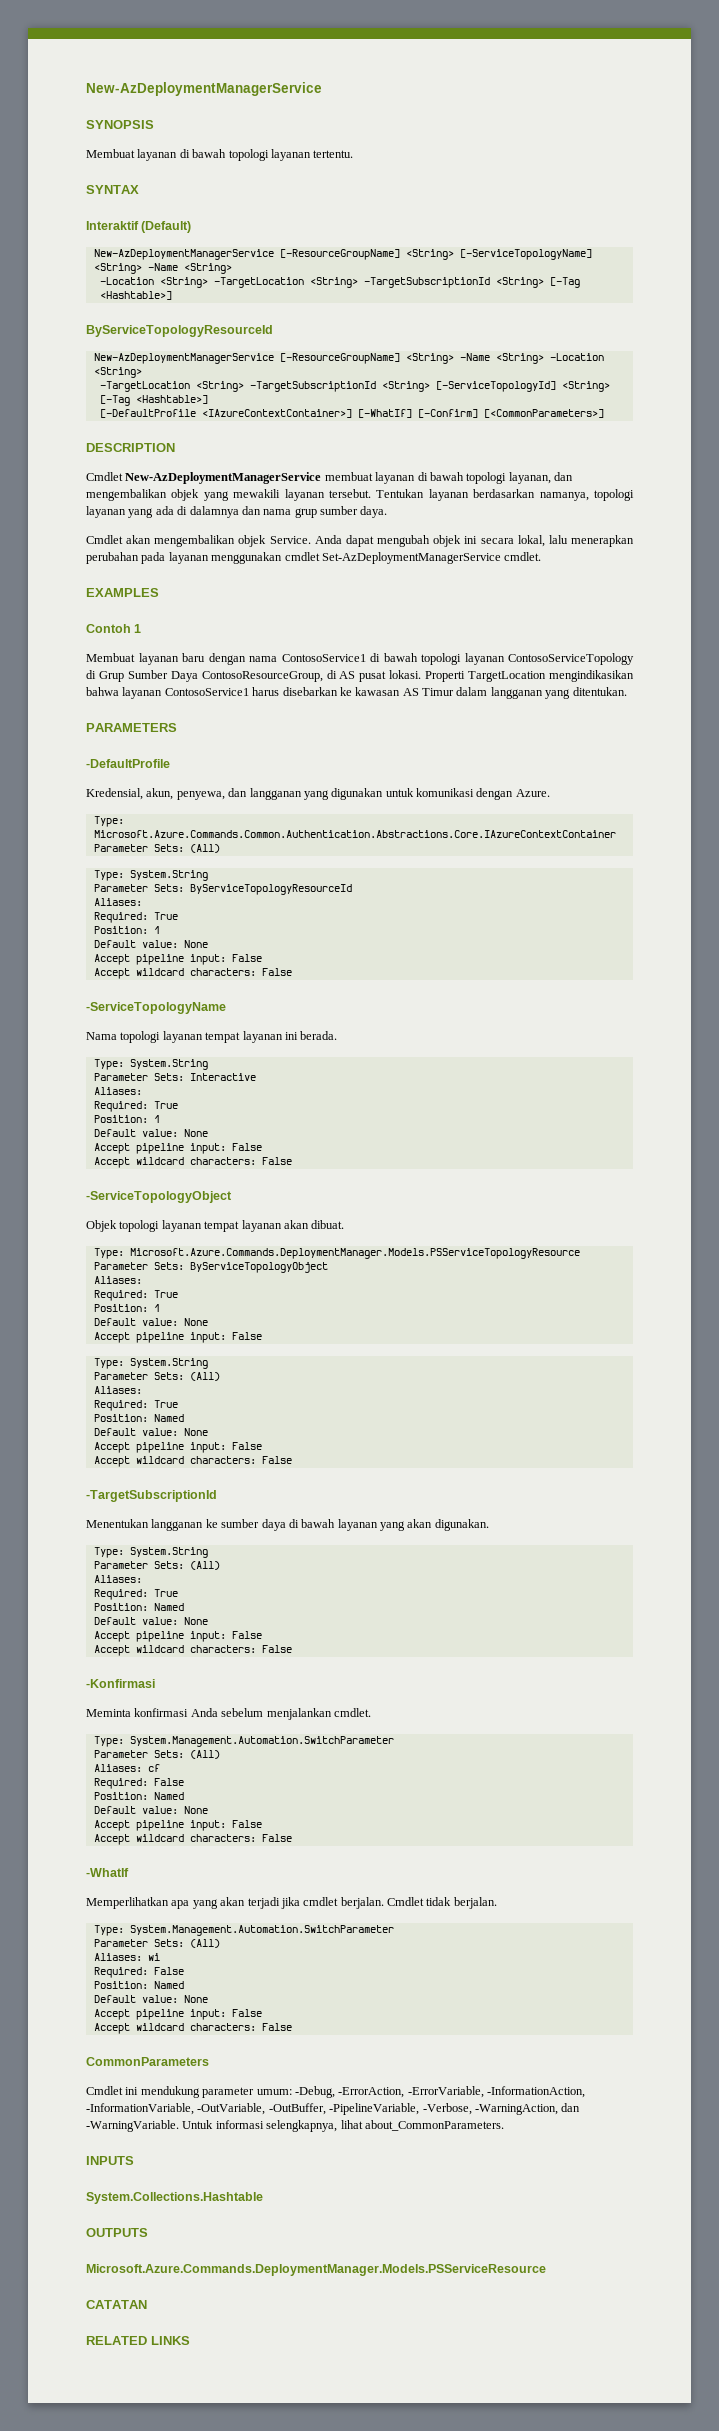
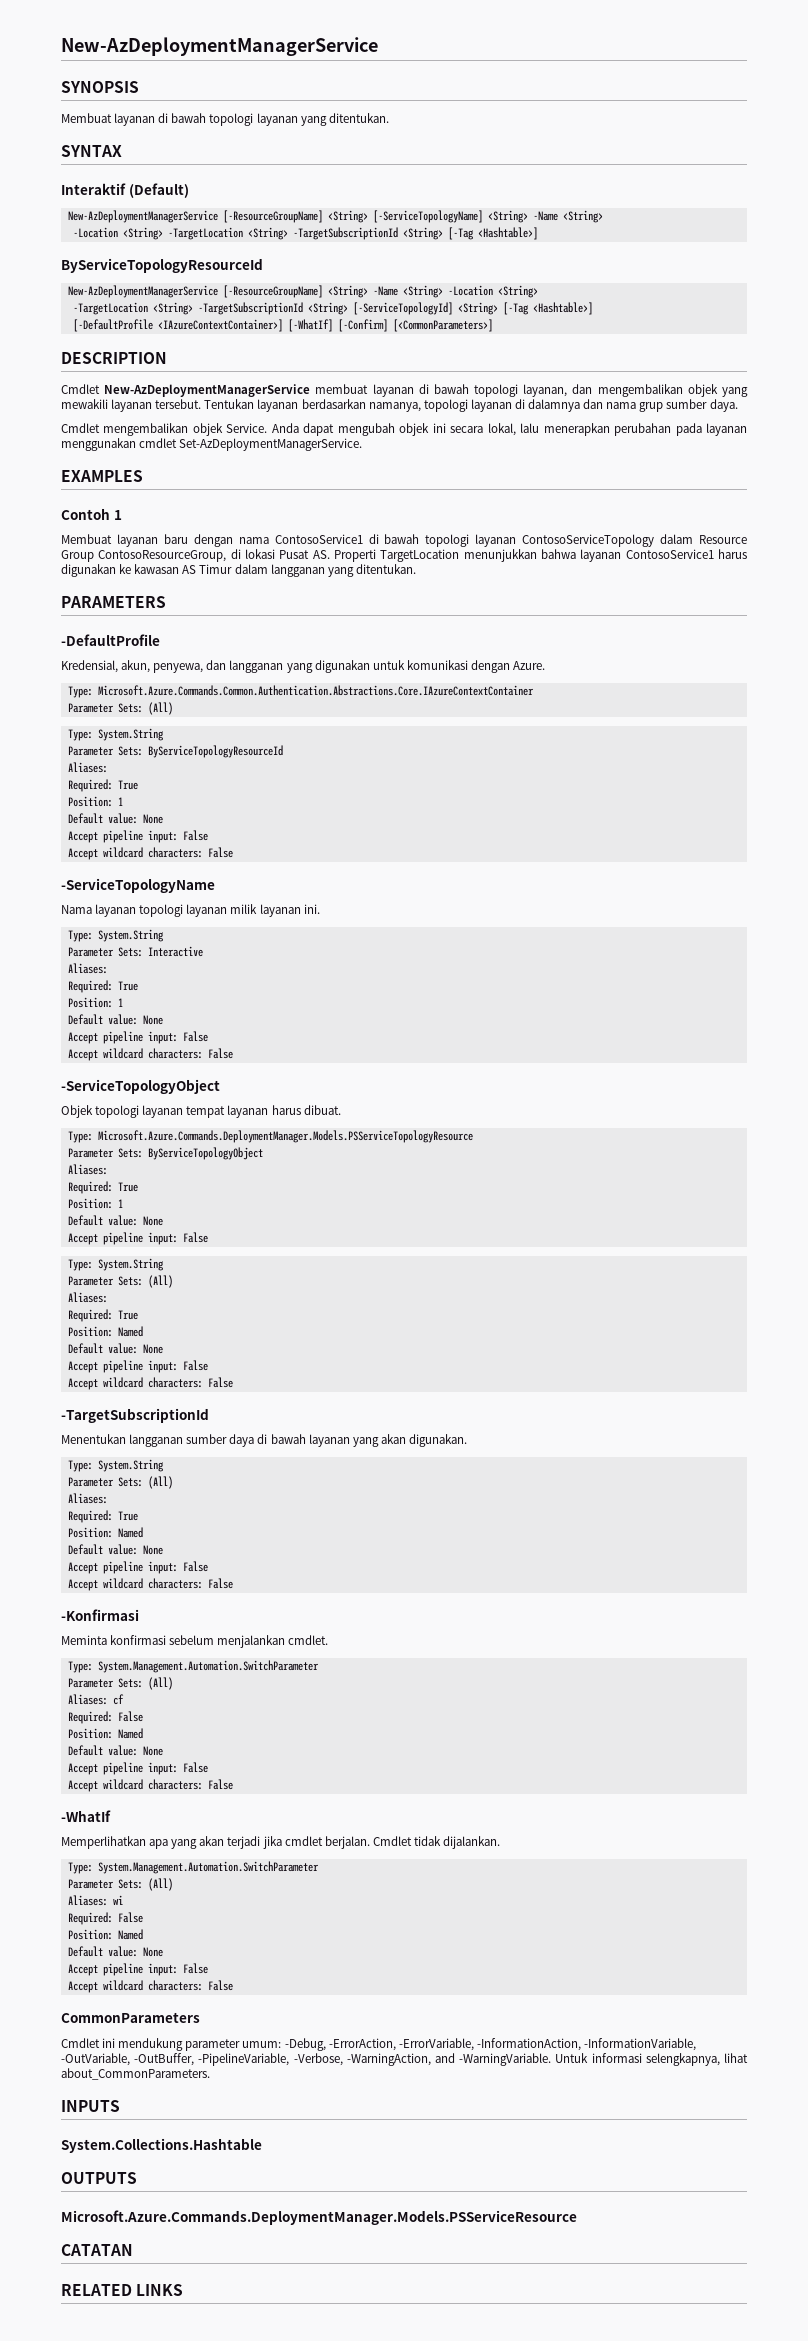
[313,150,354,158] tertentu. -> [300,113,389,126] yang ditentukan.
[128,506,174,518] yang ada -> (512, 405) none
[126,535,152,544] akan -> (100, 428) none
[321,552,542,564] Set-AzDeploymentManagerService cmdlet. -> [179,438,363,451] Set-AzDeploymentManagerService.
[86,670,422,682] di Grup Sumber Daya ContosoResourceGroup, di AS pusat lokasi. -> [660,534,747,544] [61,549,330,562] dalam Resource Group ContosoResourceGroup, di lokasi Pusat AS.
[549,670,635,682] mengindikasikan -> [463,549,537,562] menunjukkan
[282,687,338,696] disebarkan -> [61,564,116,577] digunakan
[120,1031,338,1043] topologi layanan tempat layanan ini berada. -> [95,904,320,917] layanan topologi layanan milik layanan ini.
[283,1220,309,1229] akan -> [271,1105,301,1115] harus
[205,1519,218,1528] ke -> (184, 1440) none
[190,1708,218,1717] Anda -> (167, 1640) none
[453,1897,497,1909] berjalan. -> [443,1836,501,1849] dijalankan.
[561,2103,581,2112] dan -> [434,2053,455,2063] and

